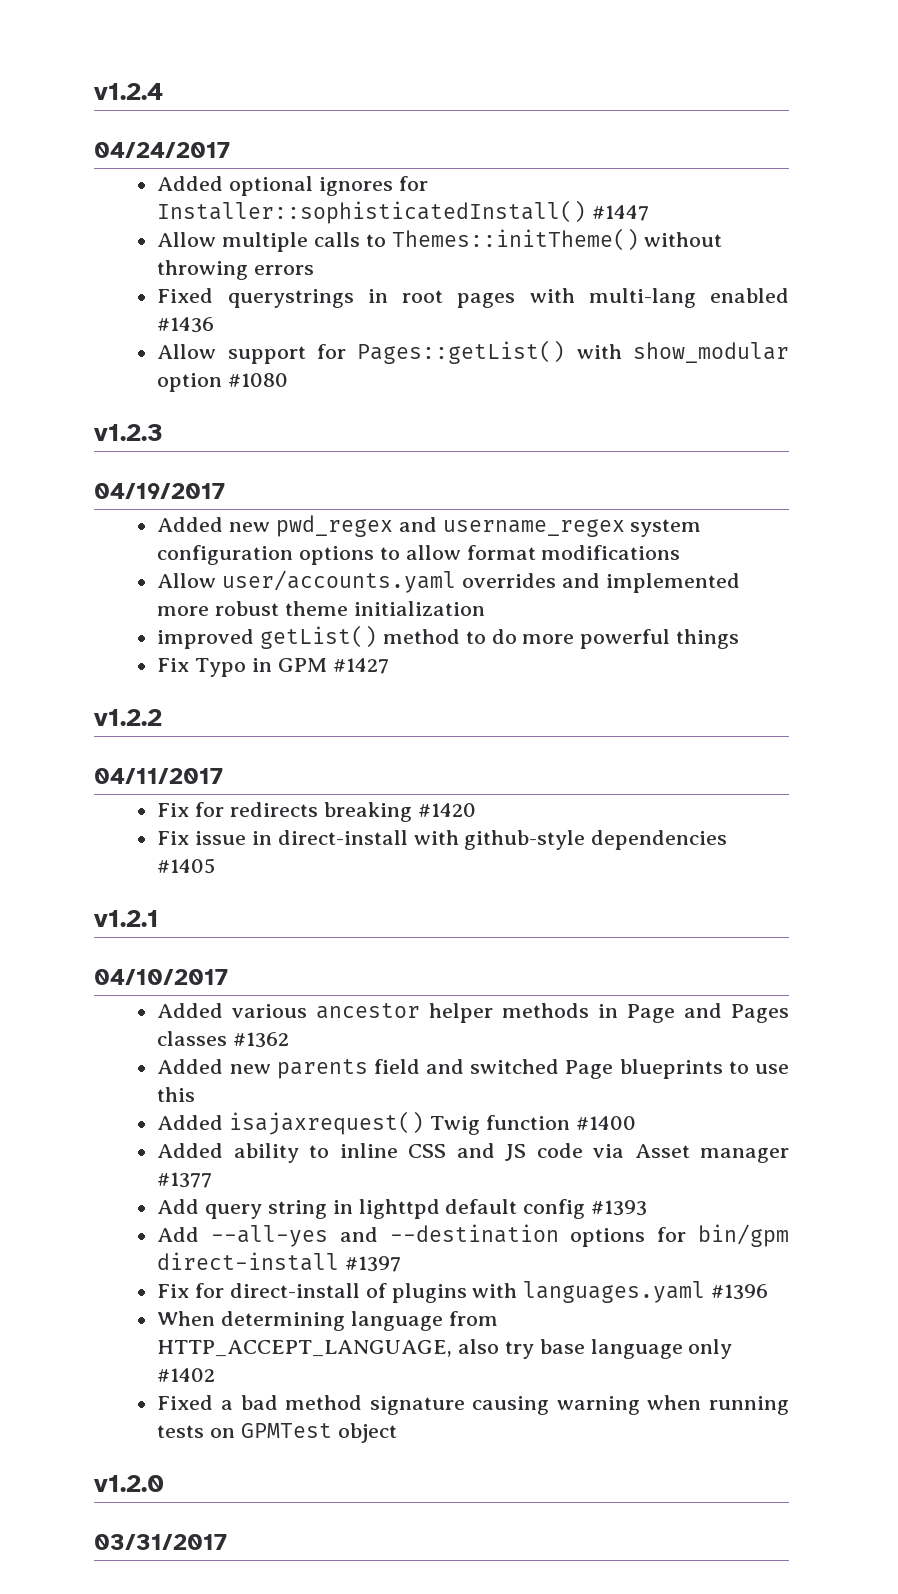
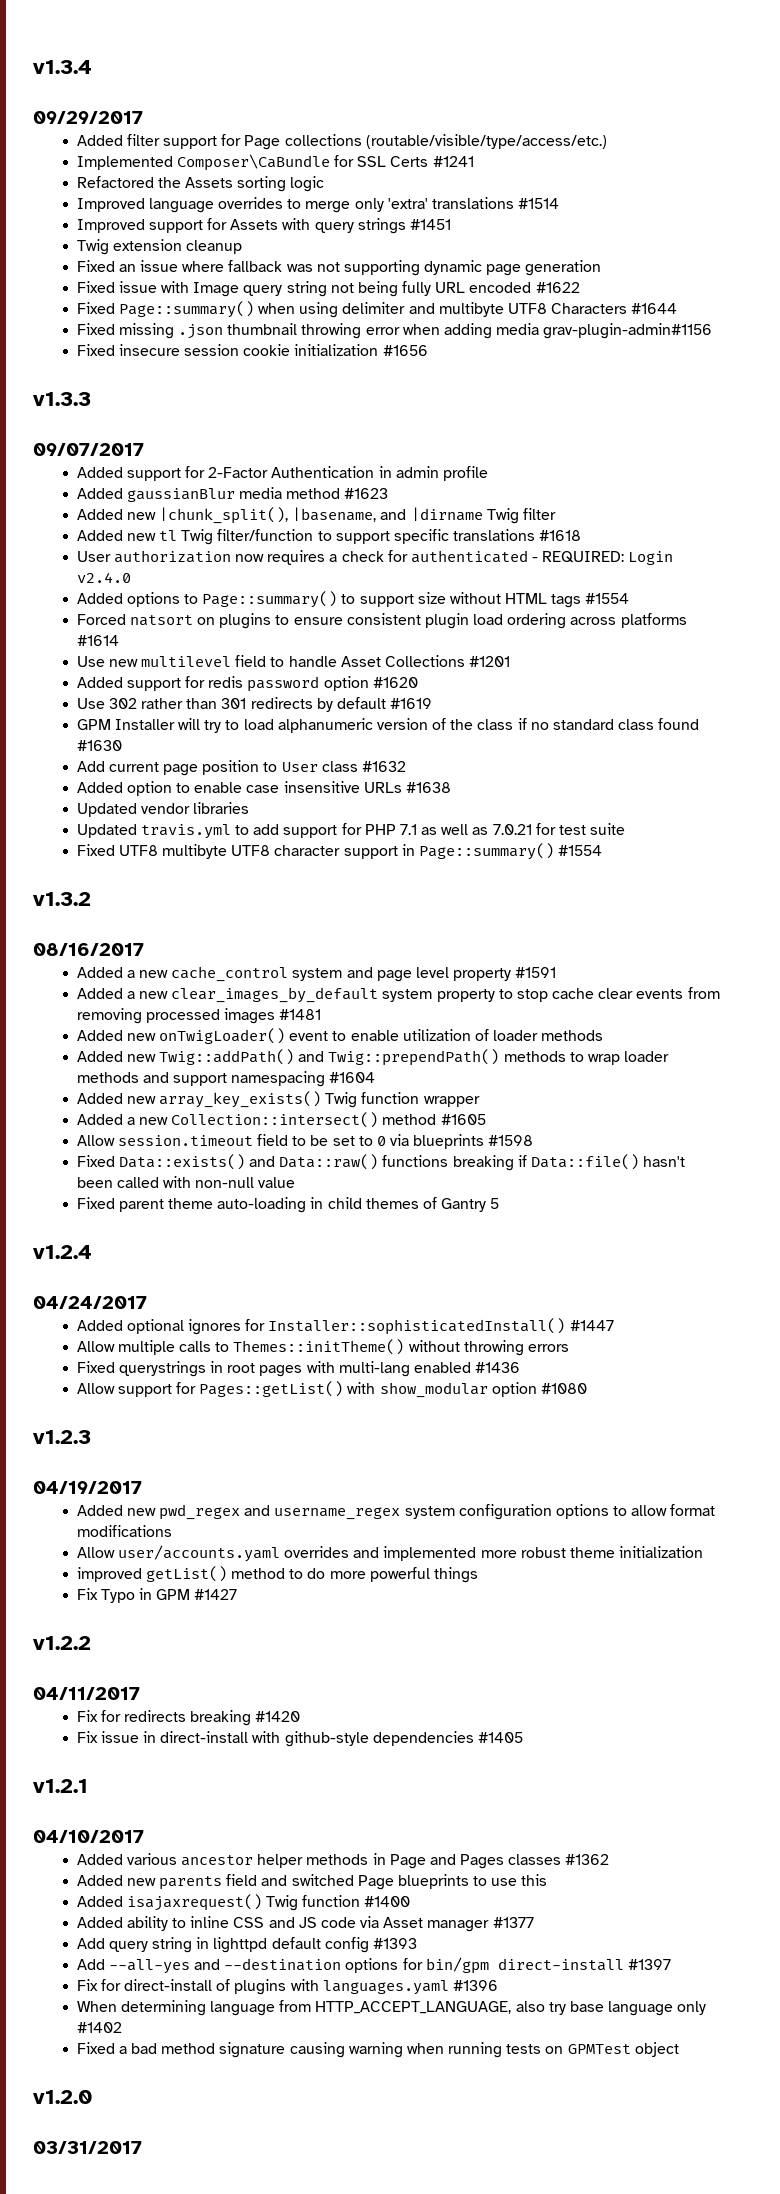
(94, 91) none -> [33,60,92,74] [33,111,143,124] [76,134,607,150] [76,154,474,171] [76,176,325,192] [76,197,560,213] [76,218,451,234] [76,239,242,255] [76,260,602,276] [76,281,580,297] [76,301,678,318] [76,323,713,339] [76,344,428,356] [33,392,91,406] [33,443,144,456] [76,466,488,481] [76,487,389,502] [76,507,556,524] [76,529,582,545] [76,550,674,565] [76,572,131,583] [76,591,630,608] [76,613,687,629] [76,635,119,646] [76,655,511,667] [76,676,418,692] [76,697,433,712] [76,718,700,733] [76,740,122,751] [76,760,406,776] [76,781,451,796] [76,802,249,817] [76,823,626,839] [76,843,603,860] [33,892,91,906] [33,943,144,956] [76,966,557,982] [76,987,720,1003] [76,1008,322,1024] [76,1028,604,1044] [76,1049,670,1066] [76,1071,376,1087] [76,1091,480,1108] [76,1112,486,1128] [76,1134,534,1149] [76,1154,686,1171] [76,1176,296,1188] [76,1197,500,1213] v1.3.4 // 09/29/2017 // Added filter support for Page collections (routable/visible/type/access/etc.) // Implemented Composer\CaBundle for SSL Certs #1241 // Refactored the Assets sorting logic // Improved language overrides to merge only 'extra' translations #1514 // Improved support for Assets with query strings #1451 // Twig extension cleanup // Fixed an issue where fallback was not supporting dynamic page generation // Fixed issue with Image query string not being fully URL encoded #1622 // Fixed Page::summary() when using delimiter and multibyte UTF8 Characters #1644 // Fixed missing .json thumbnail throwing error when adding media grav-plugin-admin#1156 // Fixed insecure session cookie initialization #1656 // v1.3.3 // 09/07/2017 // Added support for 2-Factor Authentication in admin profile // Added gaussianBlur media method #1623 // Added new |chunk_split(), |basename, and |dirname Twig filter // Added new tl Twig filter/function to support specific translations #1618 // User authorization now requires a check for authenticated - REQUIRED: Login v2.4.0 // Added options to Page::summary() to support size without HTML tags #1554 // Forced natsort on plugins to ensure consistent plugin load ordering across platforms #1614 // Use new multilevel field to handle Asset Collections #1201 // Added support for redis password option #1620 // Use 302 rather than 301 redirects by default #1619 // GPM Installer will try to load alphanumeric version of the class if no standard class found #1630 // Add current page position to User class #1632 // Added option to enable case insensitive URLs #1638 // Updated vendor libraries // Updated travis.yml to add support for PHP 7.1 as well as 7.0.21 for test suite // Fixed UTF8 multibyte UTF8 character support in Page::summary() #1554 // v1.3.2 // 08/16/2017 // Added a new cache_control system and page level property #1591 // Added a new clear_images_by_default system property to stop cache clear events from removing processed images #1481 // Added new onTwigLoader() event to enable utilization of loader methods // Added new Twig::addPath() and Twig::prependPath() methods to wrap loader methods and support namespacing #1604 // Added new array_key_exists() Twig function wrapper // Added a new Collection::intersect() method #1605 // Allow session.timeout field to be set to 0 via blueprints #1598 // Fixed Data::exists() and Data::raw() functions breaking if Data::file() hasn't been called with non-null value // Fixed parent theme auto-loading in child themes of Gantry 5 //

